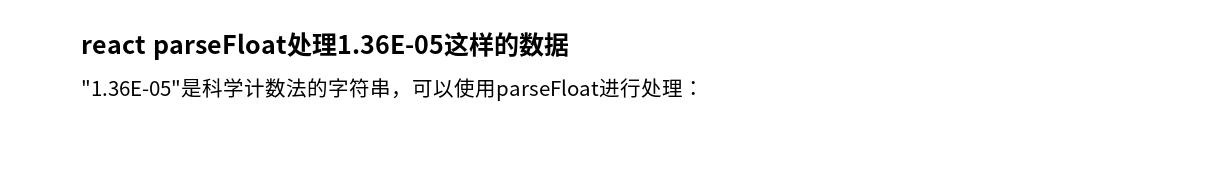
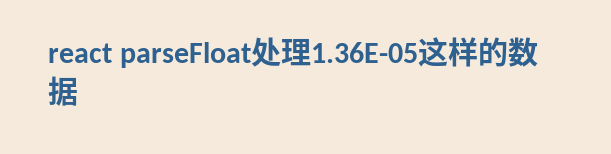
[81,78,704,101] // "1.36E-05"是科学计数法的字符串，可以使用parseFloat进行处理： -> (78, 91) none

